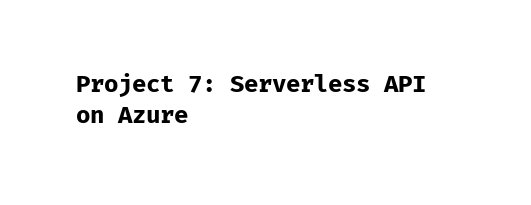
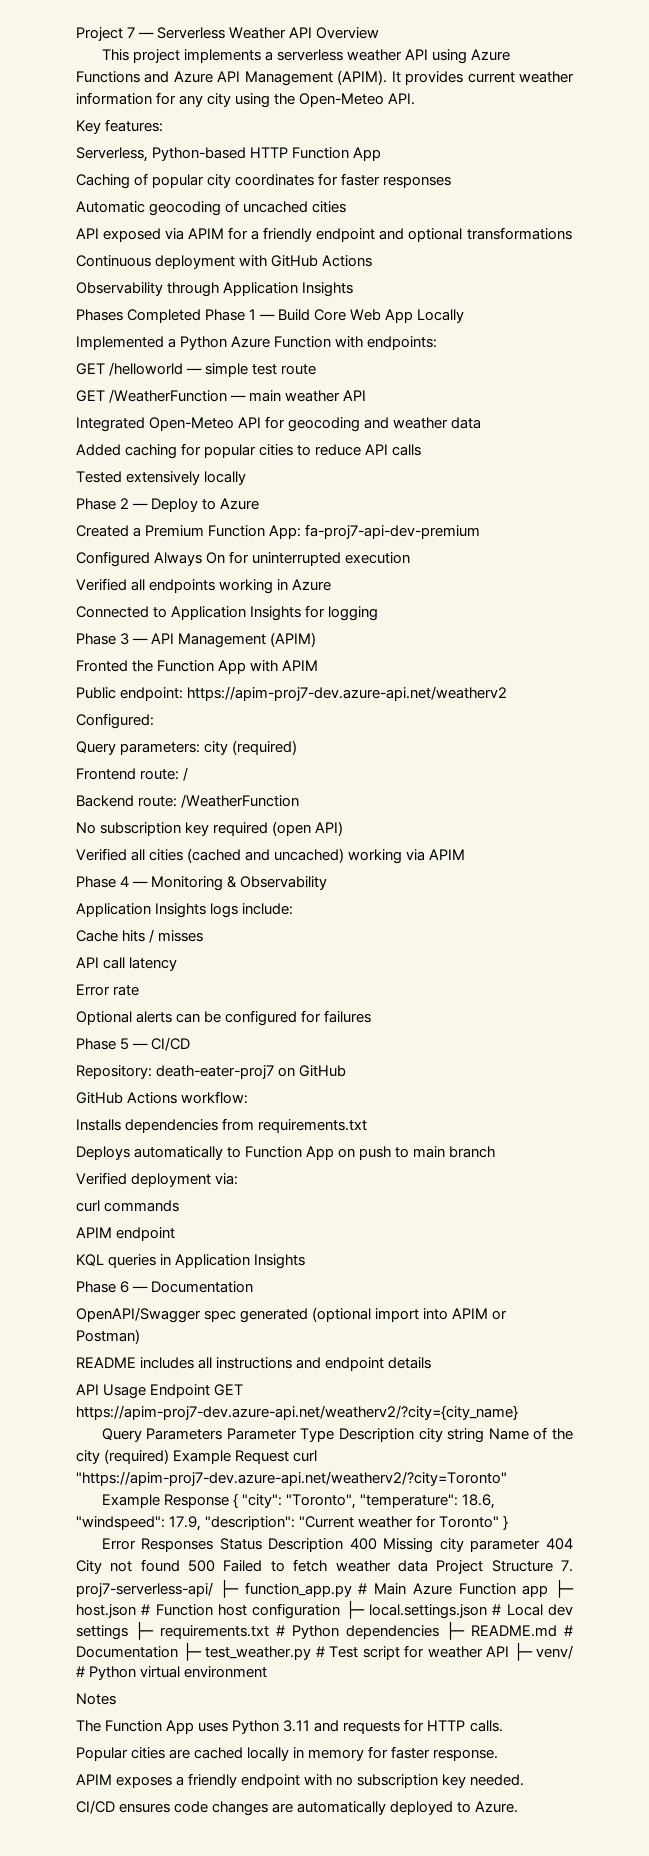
[76,73,426,98] [76,107,188,123] Project 7: Serverless API on Azure -> [76,27,380,41] [101,49,511,64] [76,70,575,86] [76,92,416,108] [76,119,164,134] [76,147,382,162] [76,173,452,189] [76,200,347,216] [76,227,572,242] [76,255,373,269] [76,282,354,297] [76,309,465,323] [76,336,438,350] [76,362,317,377] [76,389,367,403] [76,416,482,432] [76,443,422,459] [76,471,247,485] [76,498,260,512] [76,524,481,539] [76,551,411,567] [76,578,332,594] [76,605,379,621] [76,632,317,648] [76,660,319,674] [76,686,508,701] [76,713,154,729] [76,740,298,755] [76,767,189,781] [76,794,300,808] [76,821,344,836] [76,848,466,864] [76,876,328,891] [76,903,294,918] [76,929,204,943] [76,957,178,971] [76,984,140,996] [76,1010,372,1026] [76,1037,191,1051] [76,1065,347,1079] [76,1091,249,1104] [76,1118,368,1133] [76,1146,496,1160] [76,1172,239,1187] [76,1200,180,1212] [76,1227,176,1241] [76,1254,306,1269] [76,1281,254,1293] [76,1307,508,1323] [76,1329,140,1344] [76,1357,432,1371] [76,1384,244,1399] [76,1405,518,1420] [101,1427,573,1443] [76,1449,318,1464] [76,1471,507,1486] [101,1493,496,1509] [76,1515,509,1531] [101,1538,573,1553] [76,1559,574,1574] [76,1579,574,1598] [76,1600,573,1619] [76,1621,573,1640] [76,1642,573,1661] [76,1666,268,1680] [76,1693,116,1705] [76,1719,503,1734] [76,1746,499,1761] [76,1773,525,1788] [76,1800,519,1816] Project 7 — Serverless Weather API Overview // This project implements a serverless weather API using Azure Functions and Azure API Management (APIM). It provides current weather information for any city using the Open-Meteo API. // Key features: // Serverless, Python-based HTTP Function App // Caching of popular city coordinates for faster responses // Automatic geocoding of uncached cities // API exposed via APIM for a friendly endpoint and optional transformations // Continuous deployment with GitHub Actions // Observability through Application Insights // Phases Completed Phase 1 — Build Core Web App Locally // Implemented a Python Azure Function with endpoints: // GET /helloworld — simple test route // GET /WeatherFunction — main weather API // Integrated Open-Meteo API for geocoding and weather data // Added caching for popular cities to reduce API calls // Tested extensively locally // Phase 2 — Deploy to Azure // Created a Premium Function App: fa-proj7-api-dev-premium // Configured Always On for uninterrupted execution // Verified all endpoints working in Azure // Connected to Application Insights for logging // Phase 3 — API Management (APIM) // Fronted the Function App with APIM // Public endpoint: https://apim-proj7-dev.azure-api.net/weatherv2 // Configured: // Query parameters: city (required) // Frontend route: / // Backend route: /WeatherFunction // No subscription key required (open API) // Verified all cities (cached and uncached) working via APIM // Phase 4 — Monitoring & Observability // Application Insights logs include: // Cache hits / misses // API call latency // Error rate // Optional alerts can be configured for failures // Phase 5 — CI/CD // Repository: death-eater-proj7 on GitHub // GitHub Actions workflow: // Installs dependencies from requirements.txt // Deploys automatically to Function App on push to main branch // Verified deployment via: // curl commands // APIM endpoint // KQL queries in Application Insights // Phase 6 — Documentation // OpenAPI/Swagger spec generated (optional import into APIM or Postman) // README includes all instructions and endpoint details // API Usage Endpoint GET https://apim-proj7-dev.azure-api.net/weatherv2/?city={city_name} // Query Parameters Parameter Type Description city string Name of the city (required) Example Request curl "https://apim-proj7-dev.azure-api.net/weatherv2/?city=Toronto" // Example Response { "city": "Toronto", "temperature": 18.6, "windspeed": 17.9, "description": "Current weather for Toronto" } // Error Responses Status Description 400 Missing city parameter 404 City not found 500 Failed to fetch weather data Project Structure 7. proj7-serverless-api/ ├─ function_app.py # Main Azure Function app ├─ host.json # Function host configuration ├─ local.settings.json # Local dev settings ├─ requirements.txt # Python dependencies ├─ README.md # Documentation ├─ test_weather.py # Test script for weather API ├─ venv/ # Python virtual environment // Notes // The Function App uses Python 3.11 and requests for HTTP calls. // Popular cities are cached locally in memory for faster response. // APIM exposes a friendly endpoint with no subscription key needed. // CI/CD ensures code changes are automatically deployed to Azure.

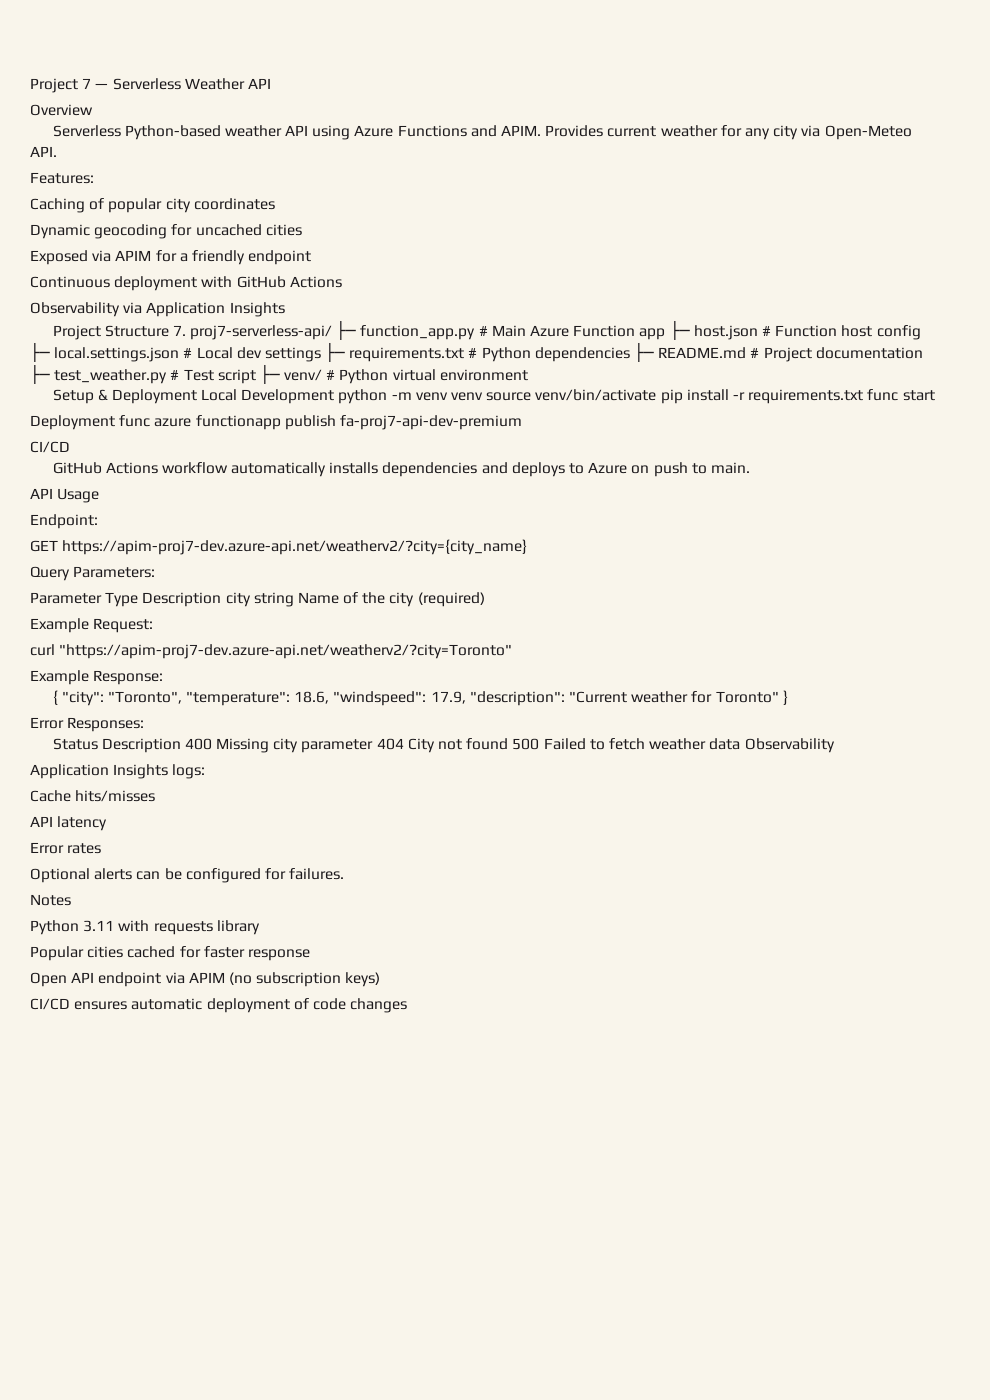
(313, 32) none -> (271, 83) //
[101,49,343,63] This project implements a serverless -> [52,125,221,140] Serverless Python-based
[173,70,464,86] Azure API Management (APIM). It provides -> [501,125,604,137] APIM. Provides
[76,92,152,105] information -> (718, 131) none
[235,93,296,108] using the -> [801,125,821,137] via
[76,119,164,134] [76,147,382,162] Key features: // Serverless, Python-based HTTP Function App -> [30,172,94,184] Features:
[318,173,452,188] [76,200,240,216] for faster responses // Automatic geocoding of -> [30,224,193,239] // Dynamic geocoding for
[76,228,162,242] API exposed -> [30,250,88,265] Exposed
[379,227,572,242] and optional transformations -> (312, 257) none
[167,282,354,297] [76,309,465,323] [76,336,438,350] [76,362,317,377] [76,389,367,403] [76,416,482,432] [76,443,422,459] [76,471,247,485] [76,498,260,512] [76,524,481,539] [76,551,411,567] [76,578,332,594] [76,605,379,621] [76,632,317,648] [76,660,319,674] [76,686,508,701] [76,713,154,729] [76,740,298,755] [76,767,189,781] [76,794,300,808] [76,821,344,836] [76,848,466,864] [76,876,328,891] [76,903,294,918] [76,929,204,943] [76,957,178,971] [76,984,140,996] [76,1010,372,1026] [76,1037,191,1051] [76,1065,347,1079] [76,1091,249,1104] [76,1118,368,1133] [76,1146,496,1160] [76,1172,239,1187] [76,1200,180,1212] [76,1227,176,1241] [76,1254,306,1269] [76,1281,254,1293] [76,1307,508,1323] [76,1329,140,1344] [76,1357,432,1371] through Application Insights // Phases Completed Phase 1 — Build Core Web App Locally // Implemented a Python Azure Function with endpoints: // GET /helloworld — simple test route // GET /WeatherFunction — main weather API // Integrated Open-Meteo API for geocoding and weather data // Added caching for popular cities to reduce API calls // Tested extensively locally // Phase 2 — Deploy to Azure // Created a Premium Function App: fa-proj7-api-dev-premium // Configured Always On for uninterrupted execution // Verified all endpoints working in Azure // Connected to Application Insights for logging // Phase 3 — API Management (APIM) // Fronted the Function App with APIM // Public endpoint: https://apim-proj7-dev.azure-api.net/weatherv2 // Configured: // Query parameters: city (required) // Frontend route: / // Backend route: /WeatherFunction // No subscription key required (open API) // Verified all cities (cached and uncached) working via APIM // Phase 4 — Monitoring & Observability // Application Insights logs include: // Cache hits / misses // API call latency // Error rate // Optional alerts can be configured for failures // Phase 5 — CI/CD // Repository: death-eater-proj7 on GitHub // GitHub Actions workflow: // Installs dependencies from requirements.txt // Deploys automatically to Function App on push to main branch // Verified deployment via: // curl commands // APIM endpoint // KQL queries in Application Insights // Phase 6 — Documentation // OpenAPI/Swagger spec generated (optional import into APIM or Postman) // README includes all instructions and endpoint details -> [123,302,285,317] [52,320,921,340] [30,342,923,362] [30,364,528,384] [52,389,935,404] [30,415,522,430] [30,441,70,453] [52,462,750,477] via Application Insights // Project Structure 7. proj7-serverless-api/ ├─ function_app.py # Main Azure Function app ├─ host.json # Function host config ├─ local.settings.json # Local dev settings ├─ requirements.txt # Python dependencies ├─ README.md # Project documentation ├─ test_weather.py # Test script ├─ venv/ # Python virtual environment // Setup & Deployment Local Development python -m venv venv source venv/bin/activate pip install -r requirements.txt func start // Deployment func azure functionapp publish fa-proj7-api-dev-premium // CI/CD // GitHub Actions workflow automatically installs dependencies and deploys to Azure on push to main.
[150,1384,211,1398] Endpoint -> [30,514,98,529] // Endpoint: //
[146,1428,223,1440] Parameters -> [73,566,156,578] Parameters: //
[173,1450,290,1464] Example Request -> [30,618,154,633] // Example Request: //
[163,1494,229,1508] Response -> [93,670,164,685] Response: //
[141,1538,214,1552] Responses -> [67,717,145,732] Responses: //
[436,1560,574,1574] [76,1579,574,1598] [76,1600,573,1619] [76,1621,573,1640] [76,1642,573,1661] [76,1666,268,1680] [76,1693,116,1705] [76,1719,503,1734] [76,1746,499,1761] [76,1773,525,1788] [76,1800,519,1816] Project Structure 7. proj7-serverless-api/ ├─ function_app.py # Main Azure Function app ├─ host.json # Function host configuration ├─ local.settings.json # Local dev settings ├─ requirements.txt # Python dependencies ├─ README.md # Documentation ├─ test_weather.py # Test script for weather API ├─ venv/ # Python virtual environment // Notes // The Function App uses Python 3.11 and requests for HTTP calls. // Popular cities are cached locally in memory for faster response. // APIM exposes a friendly endpoint with no subscription key needed. // CI/CD ensures code changes are automatically deployed to Azure. -> [744,738,835,753] [30,764,206,779] [30,790,156,802] [30,816,108,831] [30,842,102,854] [30,868,345,883] [30,894,71,906] [30,920,260,935] [30,946,310,961] [30,972,381,987] [30,998,408,1013] Observability // Application Insights logs: // Cache hits/misses // API latency // Error rates // Optional alerts can be configured for failures. // Notes // Python 3.11 with requests library // Popular cities cached for faster response // Open API endpoint via APIM (no subscription keys) // CI/CD ensures automatic deployment of code changes

